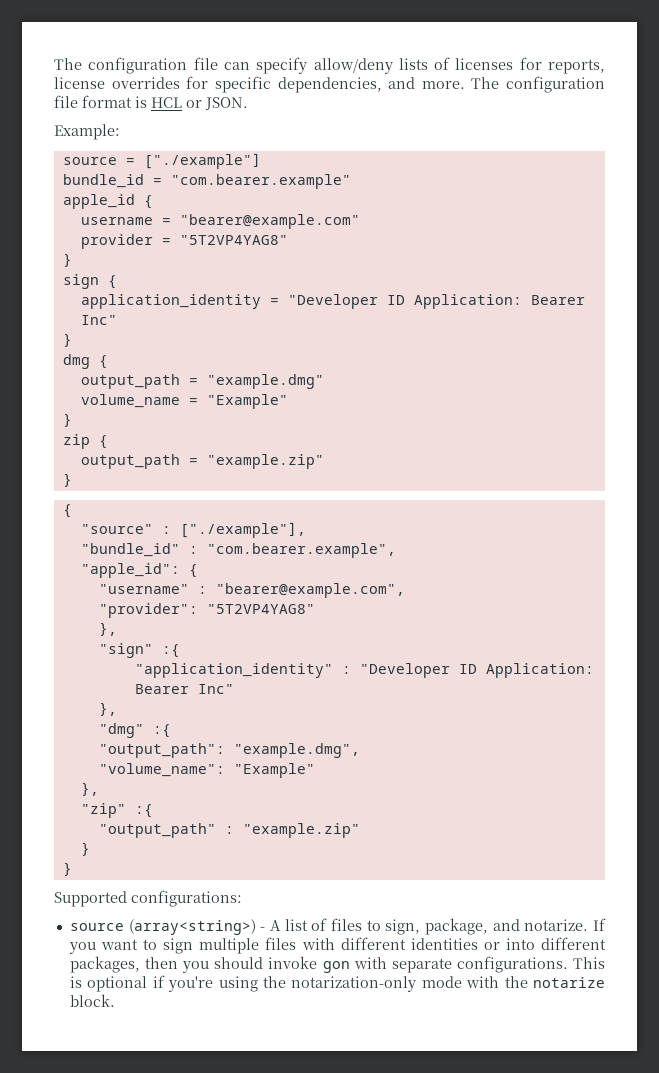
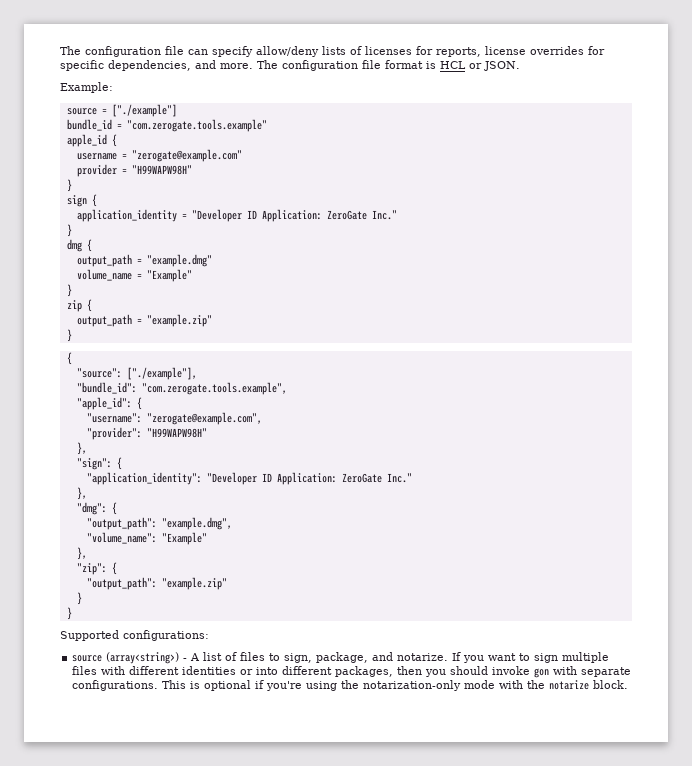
[170,174,351,189] "com.bearer.example" -> [126,119,267,132] "com.zerogate.tools.example"
[179,214,360,229] "bearer@example.com" -> [131,149,242,162] "zerogate@example.com"
[179,235,288,245] "5T2VP4YAG8" -> [131,165,192,175] "H99WAPW98H"
[530,295,585,305] [80,315,117,325] Bearer Inc" -> [326,210,397,220] ZeroGate Inc."
[80,524,171,534] "source" : -> [76,368,122,378] "source":
[80,543,396,558] "bundle_id" : "com.bearer.example", -> [76,382,287,395] "bundle_id": "com.zerogate.tools.example",
[98,583,405,598] "username" : "bearer@example.com", -> [86,412,262,425] "username": "zerogate@example.com",
[206,604,315,614] [98,622,117,636] [98,643,180,658] [134,663,594,678] [134,684,234,694] [98,702,117,716] [98,723,171,738] "5T2VP4YAG8" // }, // "sign" :{ // "application_identity" : "Developer ID Application: Bearer Inc" // }, // "dmg" :{ -> [146,428,207,438] [76,442,87,455] [76,457,122,470] [86,472,412,485] [76,487,87,500] [76,502,117,515] "H99WAPW98H" // }, // "sign": { // "application_identity": "Developer ID Application: ZeroGate Inc." // }, // "dmg": {
[80,803,153,818] [98,823,234,838] "zip" :{ // "output_path" : -> [76,562,117,575] [86,577,157,590] "zip": { // "output_path":

